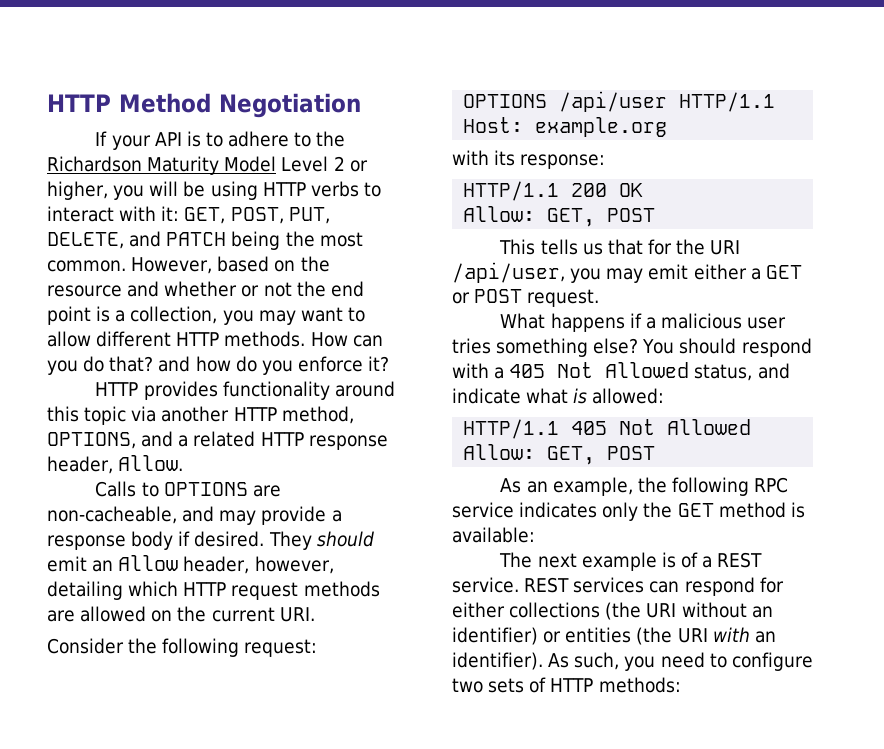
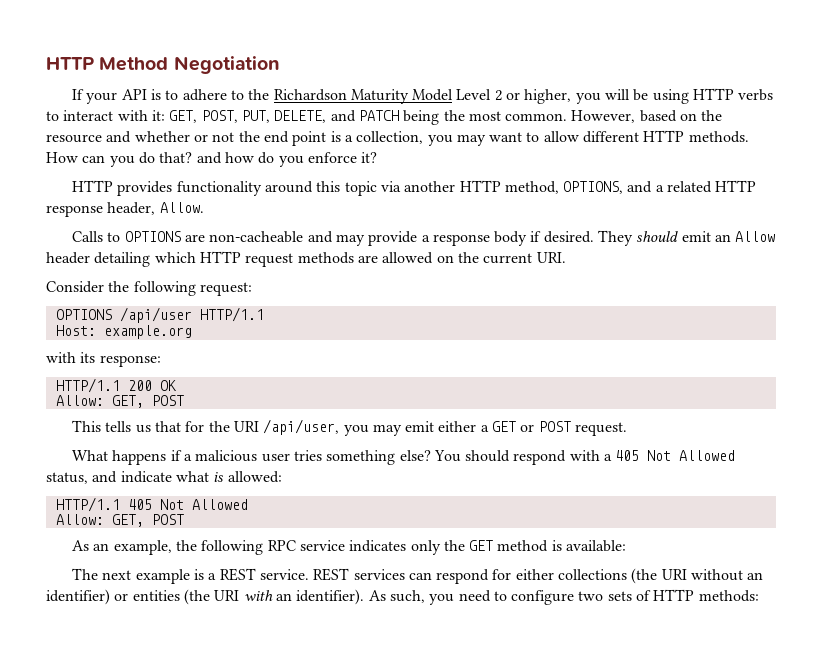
[47,506,177,524] non-cacheable, -> [209,231,304,243] non-cacheable
[183,556,334,574] header, however, -> [46,252,90,264] header
[680,552,698,568] of -> (204, 574) none

